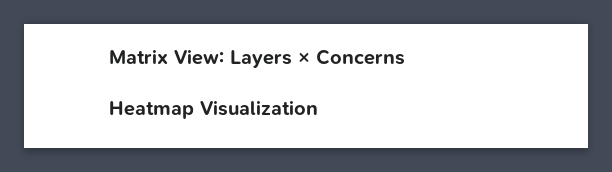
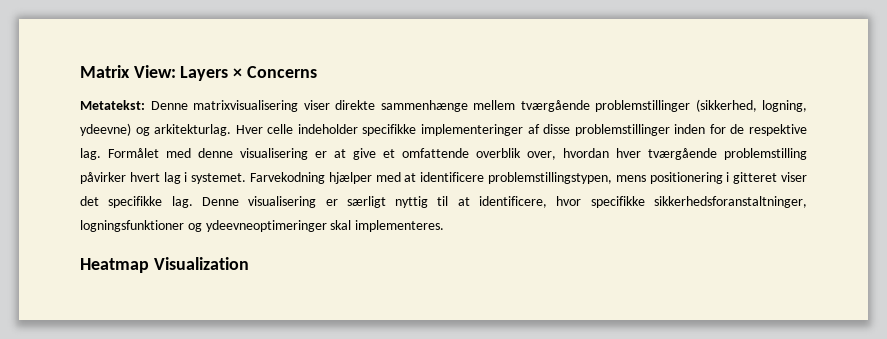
(405, 57) none -> [80,99,807,112] [80,123,807,136] [80,148,807,160] [80,172,807,184] [80,196,808,208] [80,220,445,232] // Metatekst: Denne matrixvisualisering viser direkte sammenhænge mellem tværgående problemstillinger (sikkerhed, logning, ydeevne) og arkitekturlag. Hver celle indeholder specifikke implementeringer af disse problemstillinger inden for de respektive lag. Formålet med denne visualisering er at give et omfattende overblik over, hvordan hver tværgående problemstilling påvirker hvert lag i systemet. Farvekodning hjælper med at identificere problemstillingstypen, mens positionering i gitteret viser det specifikke lag. Denne visualisering er særligt nyttig til at identificere, hvor specifikke sikkerhedsforanstaltninger, logningsfunktioner og ydeevneoptimeringer skal implementeres.

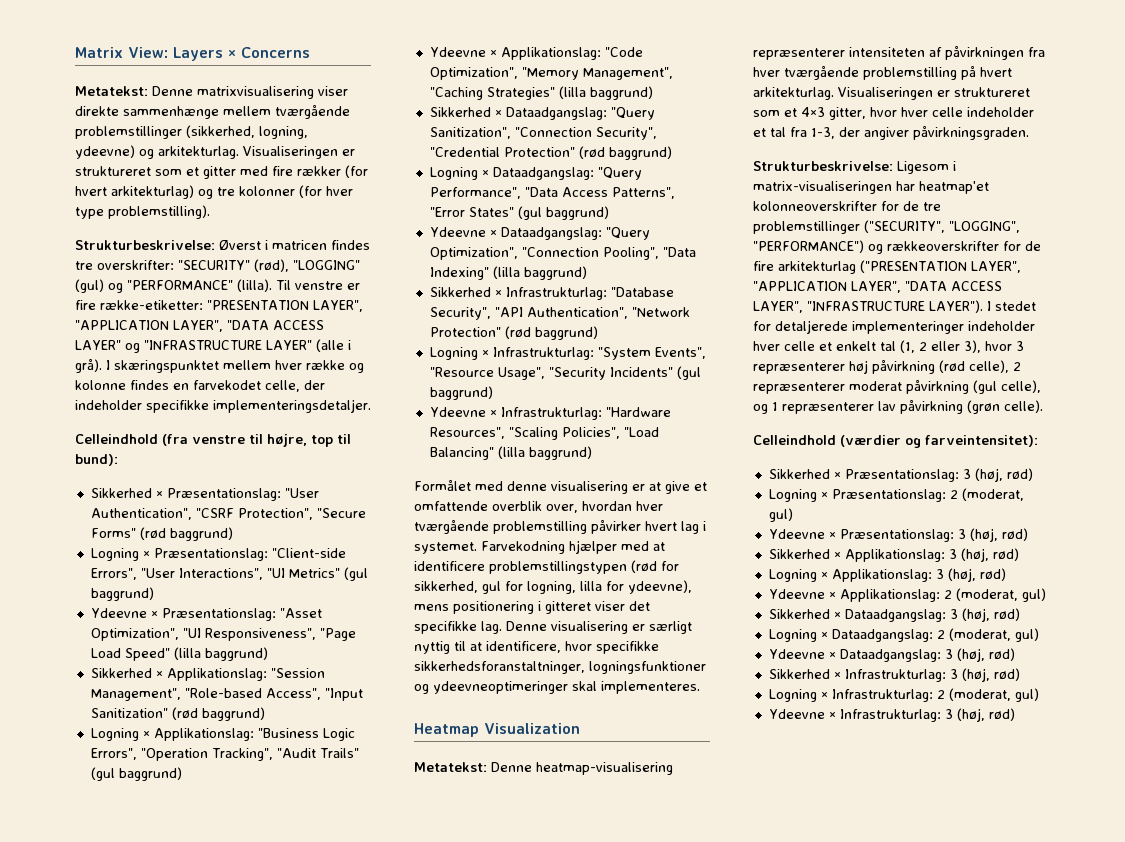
[235,124,807,136] [80,148,101,160] Hver celle indeholder specifikke implementeringer af disse problemstillinger inden for de respektive lag. -> [243,146,355,159] [75,165,368,179] [75,185,353,199] [75,205,210,219] [75,240,370,250] [75,259,360,272] [75,279,360,293] [75,300,363,312] [75,320,324,332] [75,339,351,353] [75,358,364,373] [75,380,325,392] [75,399,371,413] [75,434,351,447] [75,454,118,466] [90,488,319,501] [90,508,366,520] [90,527,233,541] [90,548,346,561] [90,567,368,581] [90,587,154,601] [90,608,322,621] [90,628,356,641] [90,647,268,661] [90,668,325,681] [90,688,363,701] [90,707,265,721] [90,728,355,741] [90,748,359,761] [90,767,182,781] [429,47,643,60] [429,67,673,80] [429,86,653,100] [429,107,655,120] [429,127,657,140] [429,146,672,160] [429,167,642,180] [429,187,675,199] [429,206,609,220] [429,227,650,240] [429,247,696,260] [429,266,587,280] [429,287,674,300] [429,307,690,320] [429,326,598,340] [429,347,706,360] [429,366,701,380] [429,386,493,400] [429,407,671,420] [429,427,659,440] [429,446,592,460] Visualiseringen er struktureret som et gitter med fire rækker (for hvert arkitekturlag) og tre kolonner (for hver type problemstilling). // Strukturbeskrivelse: Øverst i matricen findes tre overskrifter: "SECURITY" (rød), "LOGGING" (gul) og "PERFORMANCE" (lilla). Til venstre er fire række-etiketter: "PRESENTATION LAYER", "APPLICATION LAYER", "DATA ACCESS LAYER" og "INFRASTRUCTURE LAYER" (alle i grå). I skæringspunktet mellem hver række og kolonne findes en farvekodet celle, der indeholder specifikke implementeringsdetaljer. // Celleindhold (fra venstre til højre, top til bund): // Sikkerhed × Præsentationslag: "User Authentication", "CSRF Protection", "Secure Forms" (rød baggrund) // Logning × Præsentationslag: "Client-side Errors", "User Interactions", "UI Metrics" (gul baggrund) // Ydeevne × Præsentationslag: "Asset Optimization", "UI Responsiveness", "Page Load Speed" (lilla baggrund) // Sikkerhed × Applikationslag: "Session Management", "Role-based Access", "Input Sanitization" (rød baggrund) // Logning × Applikationslag: "Business Logic Errors", "Operation Tracking", "Audit Trails" (gul baggrund) // Ydeevne × Applikationslag: "Code Optimization", "Memory Management", "Caching Strategies" (lilla baggrund) // Sikkerhed × Dataadgangslag: "Query Sanitization", "Connection Security", "Credential Protection" (rød baggrund) // Logning × Dataadgangslag: "Query Performance", "Data Access Patterns", "Error States" (gul baggrund) // Ydeevne × Dataadgangslag: "Query Optimization", "Connection Pooling", "Data Indexing" (lilla baggrund) // Sikkerhed × Infrastrukturlag: "Database Security", "API Authentication", "Network Protection" (rød baggrund) // Logning × Infrastrukturlag: "System Events", "Resource Usage", "Security Incidents" (gul baggrund) // Ydeevne × Infrastrukturlag: "Hardware Resources", "Scaling Policies", "Load Balancing" (lilla baggrund) //
[488,172,612,184] problemstillingstypen, -> [489,560,679,574] [414,580,692,594] problemstillingstypen (rød for sikkerhed, gul for logning, lilla for ydeevne),
(249, 263) none -> [414,762,673,775] [753,45,1045,60] [753,65,1012,80] [753,87,1030,100] [753,107,1034,120] [753,125,1029,140] [753,161,956,174] [753,181,989,194] [753,201,941,211] [753,220,1020,234] [753,240,1041,254] [753,260,1021,274] [753,281,1002,293] [753,300,1036,313] [753,320,1035,334] [753,340,1024,353] [753,359,1021,374] [753,379,1041,394] [753,399,1043,414] [753,435,1038,448] [768,468,1033,482] [768,488,1024,502] [768,508,793,522] [768,528,1028,542] [768,548,1019,562] [768,568,1006,582] [768,588,1046,602] [768,608,1020,622] [768,628,1039,642] [768,648,1015,662] [768,668,1020,682] [768,688,1039,702] [768,708,1015,722] // Metatekst: Denne heatmap-visualisering repræsenterer intensiteten af påvirkningen fra hver tværgående problemstilling på hvert arkitekturlag. Visualiseringen er struktureret som et 4×3 gitter, hvor hver celle indeholder et tal fra 1-3, der angiver påvirkningsgraden. // Strukturbeskrivelse: Ligesom i matrix-visualiseringen har heatmap'et kolonneoverskrifter for de tre problemstillinger ("SECURITY", "LOGGING", "PERFORMANCE") og rækkeoverskrifter for de fire arkitekturlag ("PRESENTATION LAYER", "APPLICATION LAYER", "DATA ACCESS LAYER", "INFRASTRUCTURE LAYER"). I stedet for detaljerede implementeringer indeholder hver celle et enkelt tal (1, 2 eller 3), hvor 3 repræsenterer høj påvirkning (rød celle), 2 repræsenterer moderat påvirkning (gul celle), og 1 repræsenterer lav påvirkning (grøn celle). // Celleindhold (værdier og farveintensitet): // Sikkerhed × Præsentationslag: 3 (høj, rød) // Logning × Præsentationslag: 2 (moderat, gul) // Ydeevne × Præsentationslag: 3 (høj, rød) // Sikkerhed × Applikationslag: 3 (høj, rød) // Logning × Applikationslag: 3 (høj, rød) // Ydeevne × Applikationslag: 2 (moderat, gul) // Sikkerhed × Dataadgangslag: 3 (høj, rød) // Logning × Dataadgangslag: 2 (moderat, gul) // Ydeevne × Dataadgangslag: 3 (høj, rød) // Sikkerhed × Infrastrukturlag: 3 (høj, rød) // Logning × Infrastrukturlag: 2 (moderat, gul) // Ydeevne × Infrastrukturlag: 3 (høj, rød)

